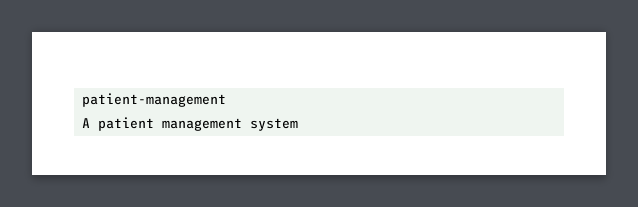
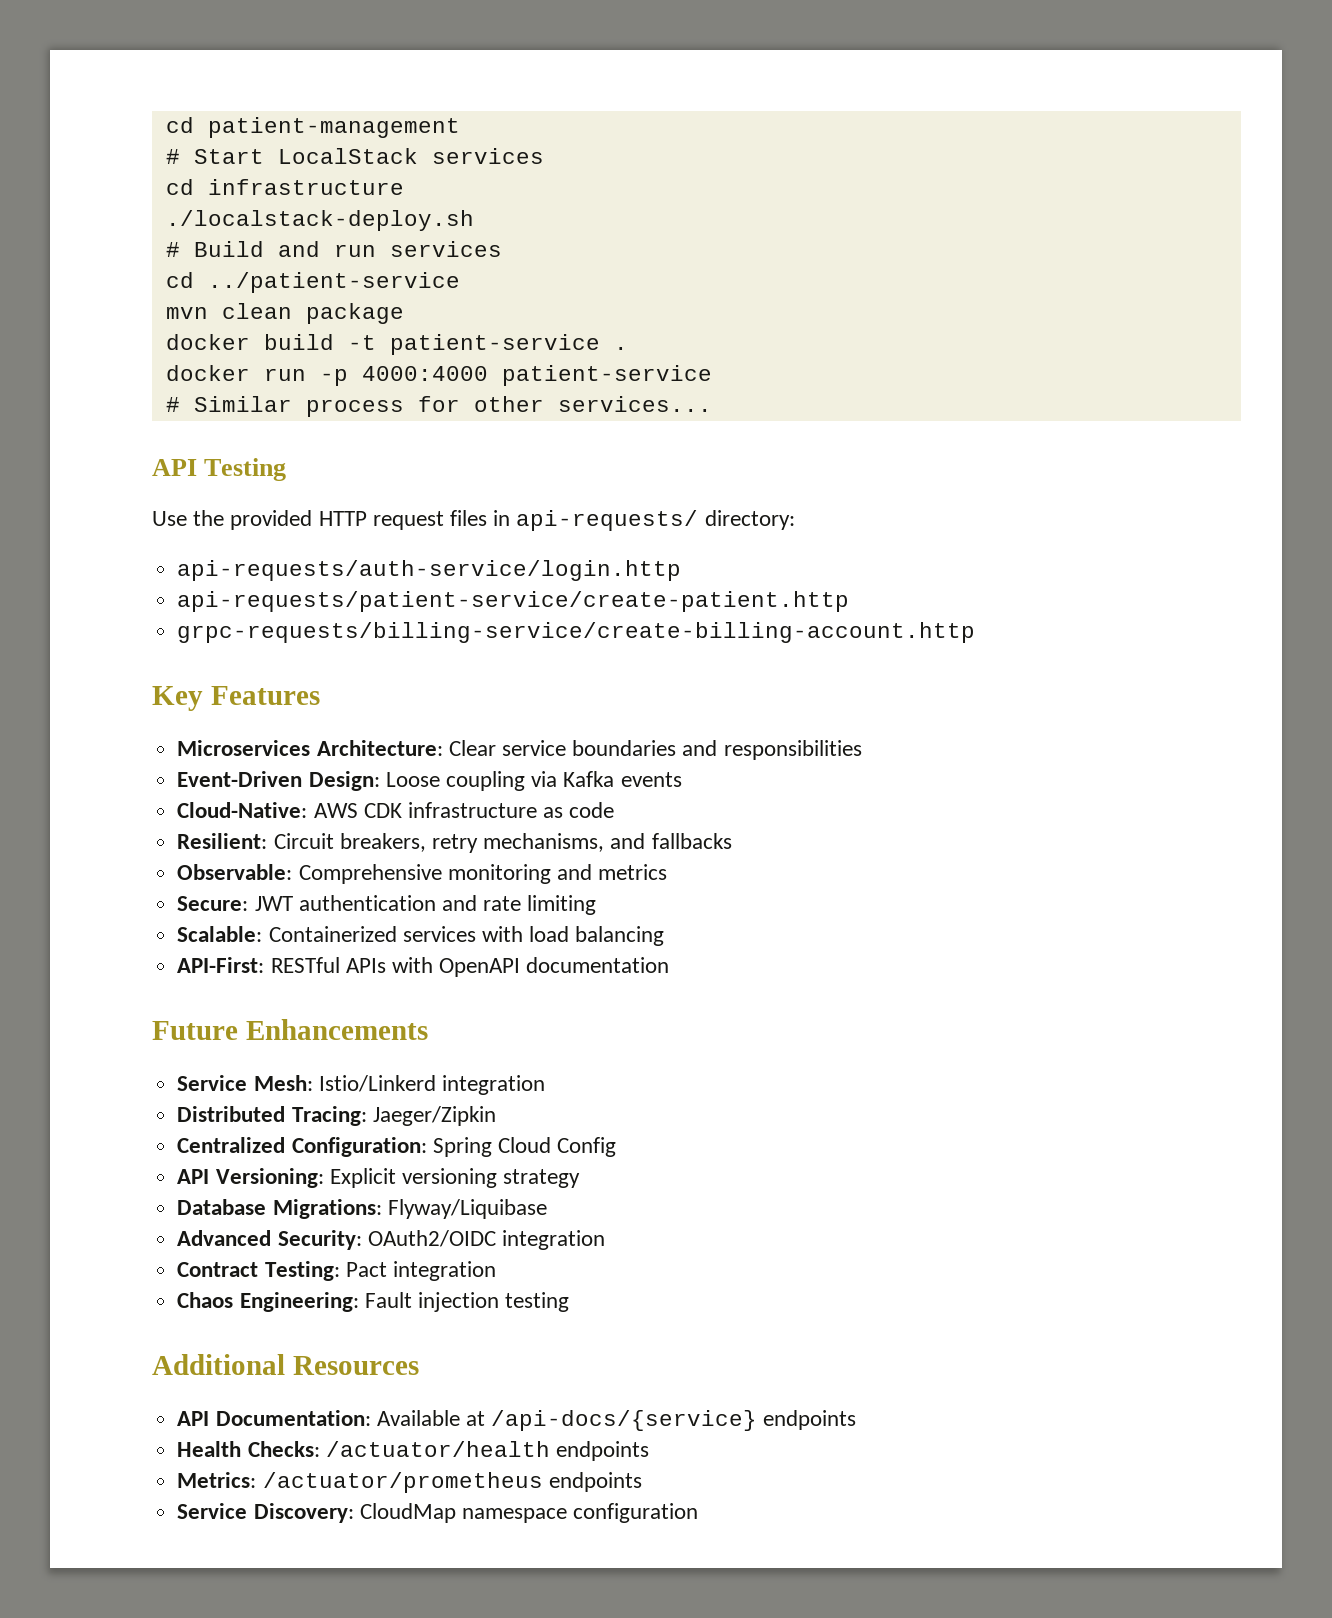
(82, 100) none -> [165,117,194,133] cd
[82,117,299,131] A patient management system -> [165,148,544,164] [165,179,404,195] [165,210,474,231] [165,241,502,257] [165,272,460,293] [165,303,404,324] [165,334,628,355] [165,365,712,386] [165,396,712,417] [152,458,287,481] [152,510,795,531] [177,560,682,581] [177,591,850,612] [177,622,976,643] [152,686,320,711] [177,740,862,760] [177,771,682,791] [177,802,615,818] [177,833,732,853] [177,864,668,884] [177,895,597,915] [177,926,665,946] [177,957,670,977] [152,1019,428,1040] [177,1075,545,1095] [177,1106,496,1126] [177,1137,617,1157] [177,1168,581,1188] [177,1199,547,1219] [177,1230,605,1250] [177,1261,496,1281] [177,1292,570,1312] [152,1354,419,1375] [177,1410,857,1431] [177,1441,649,1461] [177,1472,642,1493] [177,1503,699,1523] # Start LocalStack services // cd infrastructure // ./localstack-deploy.sh // # Build and run services // cd ../patient-service // mvn clean package // docker build -t patient-service . // docker run -p 4000:4000 patient-service // # Similar process for other services... // API Testing // Use the provided HTTP request files in api-requests/ directory: // api-requests/auth-service/login.http // api-requests/patient-service/create-patient.http // grpc-requests/billing-service/create-billing-account.http // Key Features // Microservices Architecture: Clear service boundaries and responsibilities // Event-Driven Design: Loose coupling via Kafka events // Cloud-Native: AWS CDK infrastructure as code // Resilient: Circuit breakers, retry mechanisms, and fallbacks // Observable: Comprehensive monitoring and metrics // Secure: JWT authentication and rate limiting // Scalable: Containerized services with load balancing // API-First: RESTful APIs with OpenAPI documentation // Future Enhancements // Service Mesh: Istio/Linkerd integration // Distributed Tracing: Jaeger/Zipkin // Centralized Configuration: Spring Cloud Config // API Versioning: Explicit versioning strategy // Database Migrations: Flyway/Liquibase // Advanced Security: OAuth2/OIDC integration // Contract Testing: Pact integration // Chaos Engineering: Fault injection testing // Additional Resources // API Documentation: Available at /api-docs/{service} endpoints // Health Checks: /actuator/health endpoints // Metrics: /actuator/prometheus endpoints // Service Discovery: CloudMap namespace configuration

